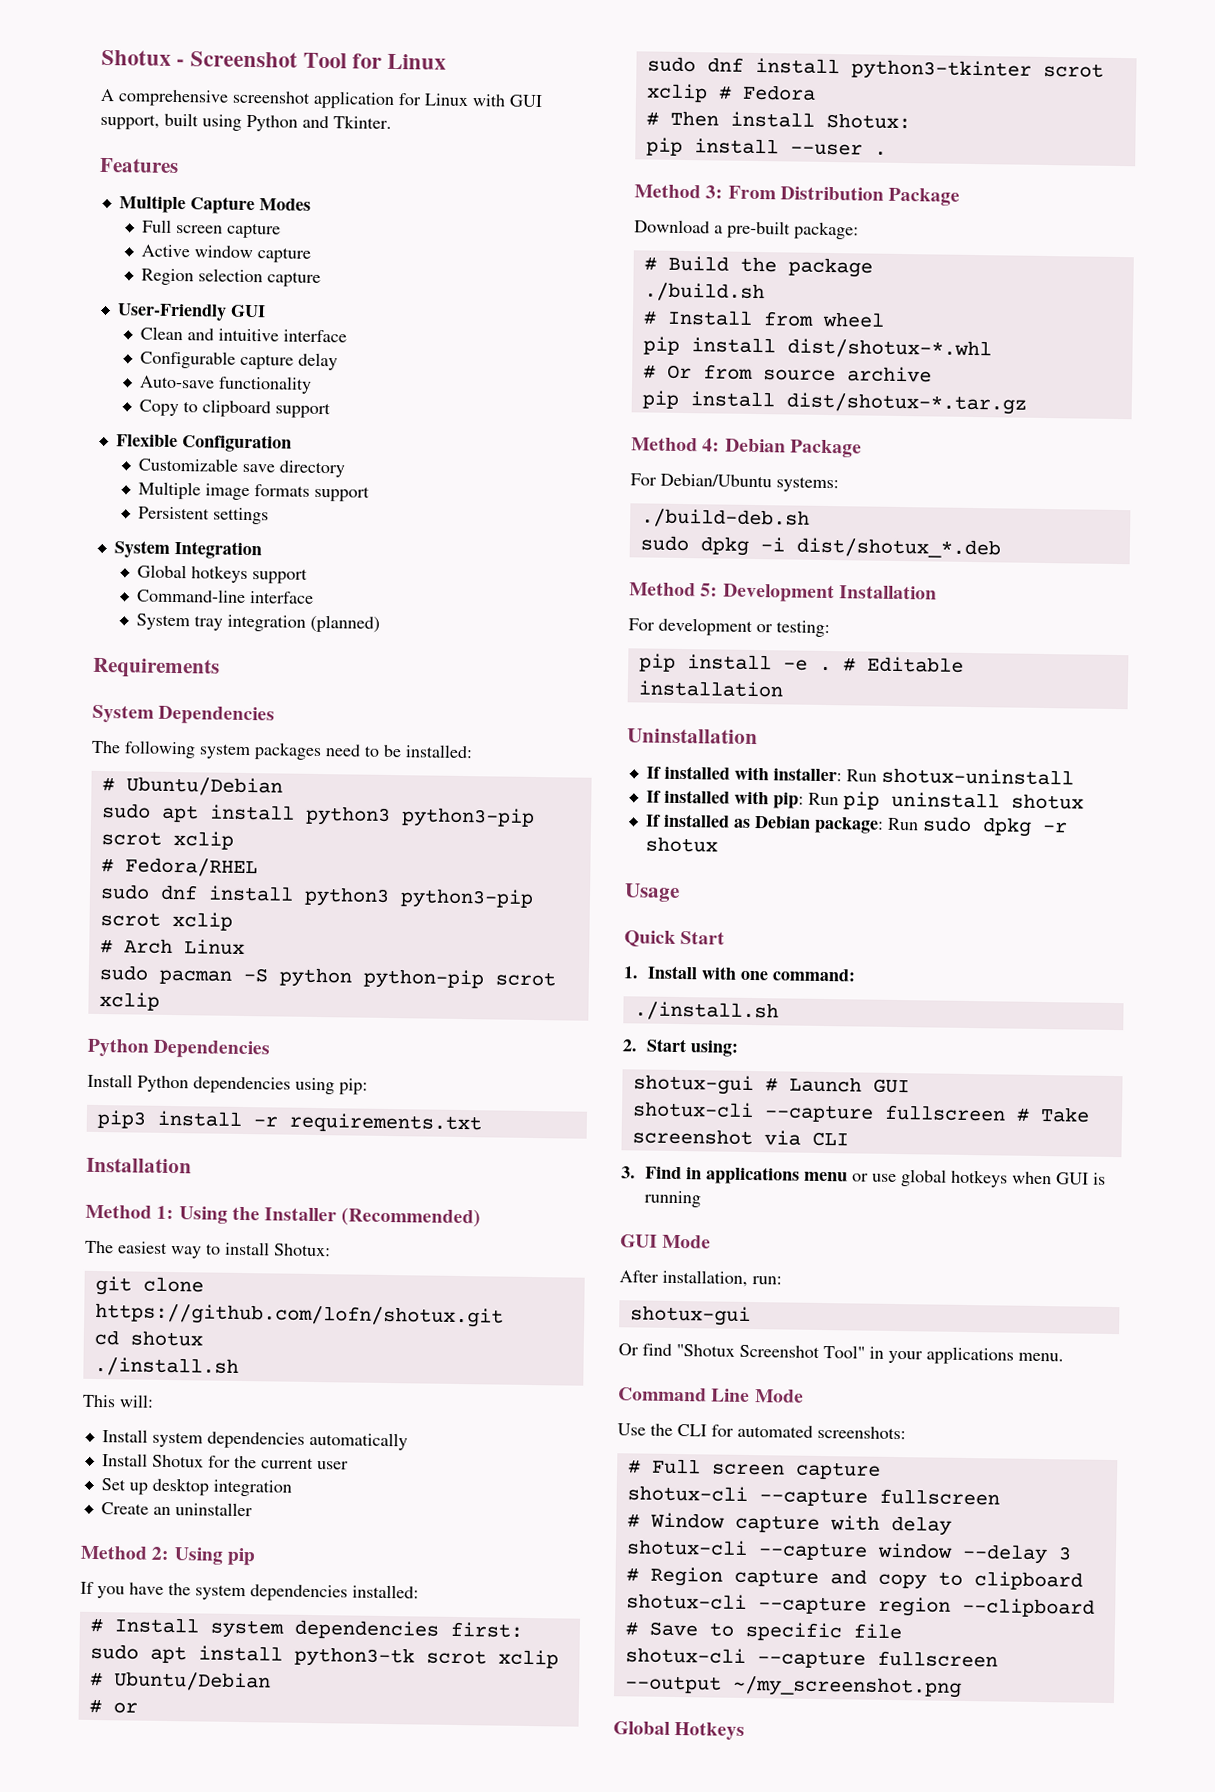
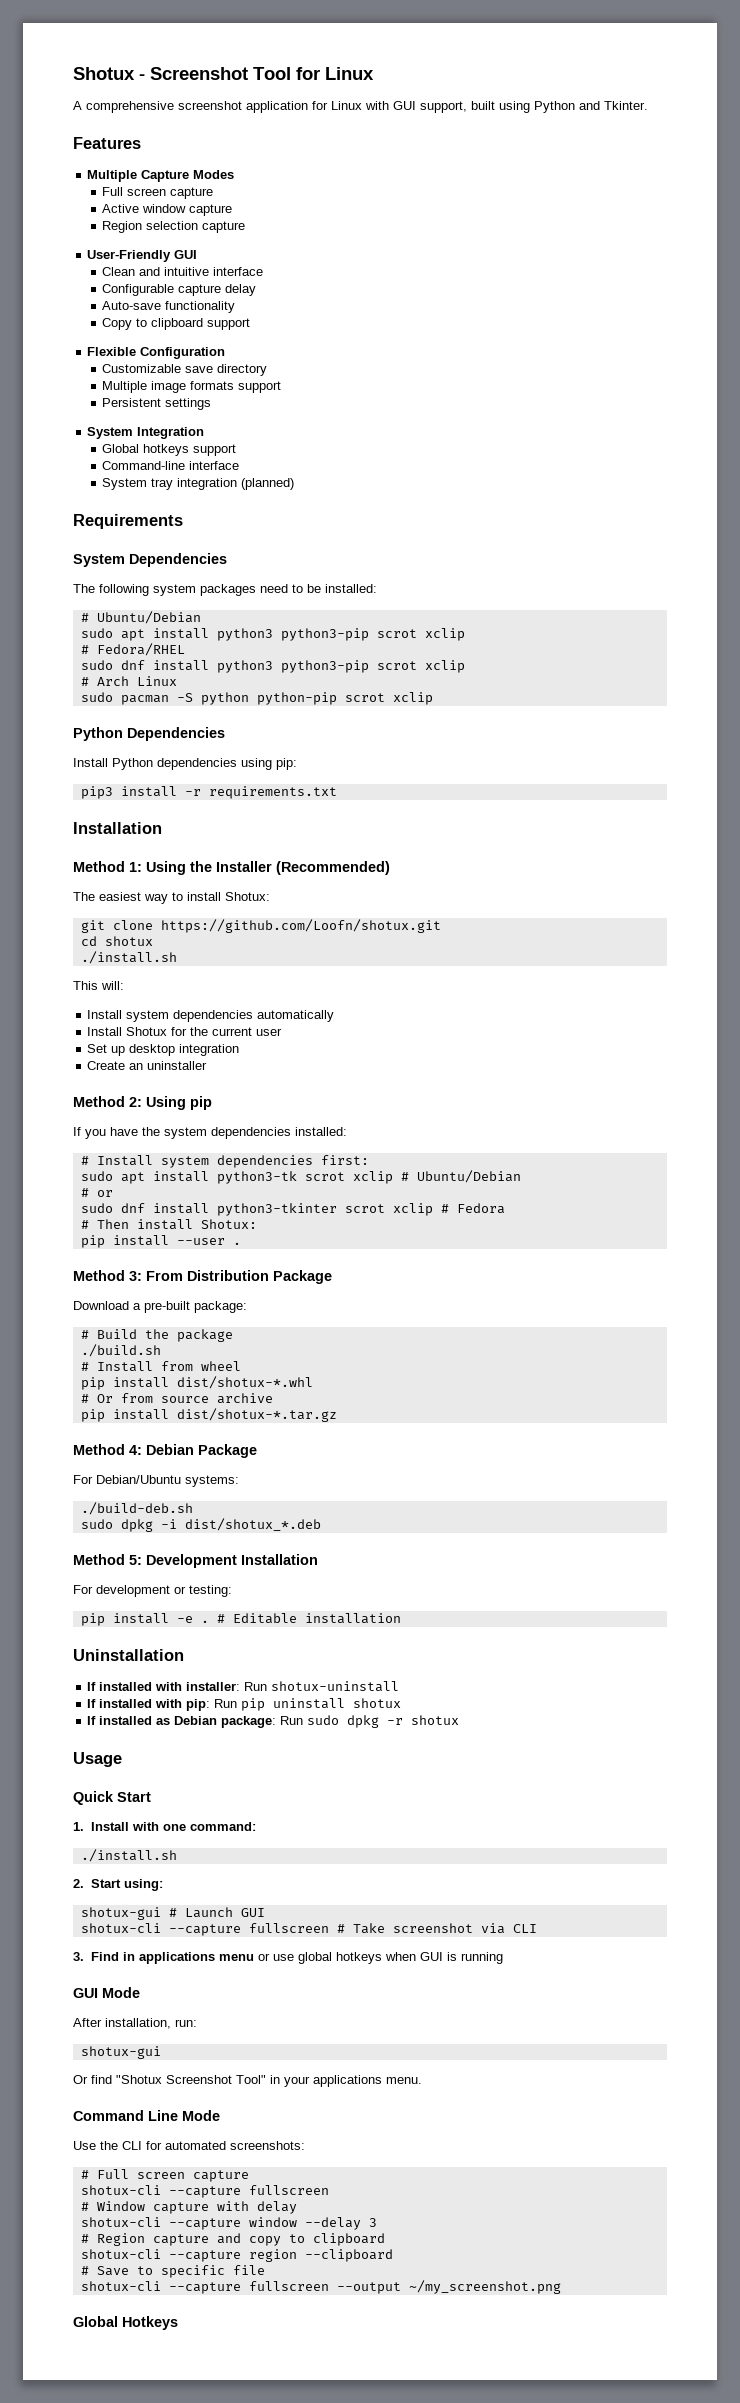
[94,1302,504,1328] https://github.com/lofn/shotux.git -> [160,919,441,933] https://github.com/Loofn/shotux.git

